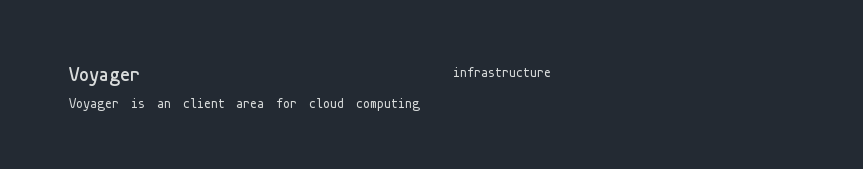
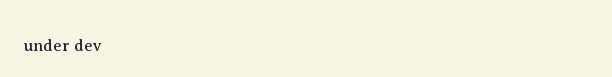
[69,67,140,86] [69,98,420,111] [453,67,551,77] Voyager // Voyager is an client area for cloud computing infrastructure -> [23,39,103,51] under dev

